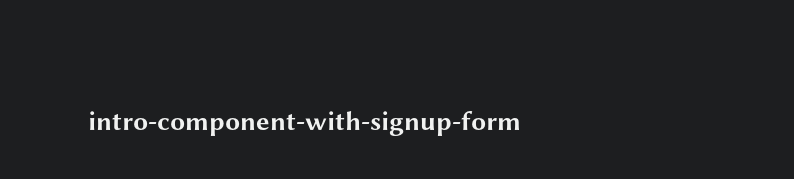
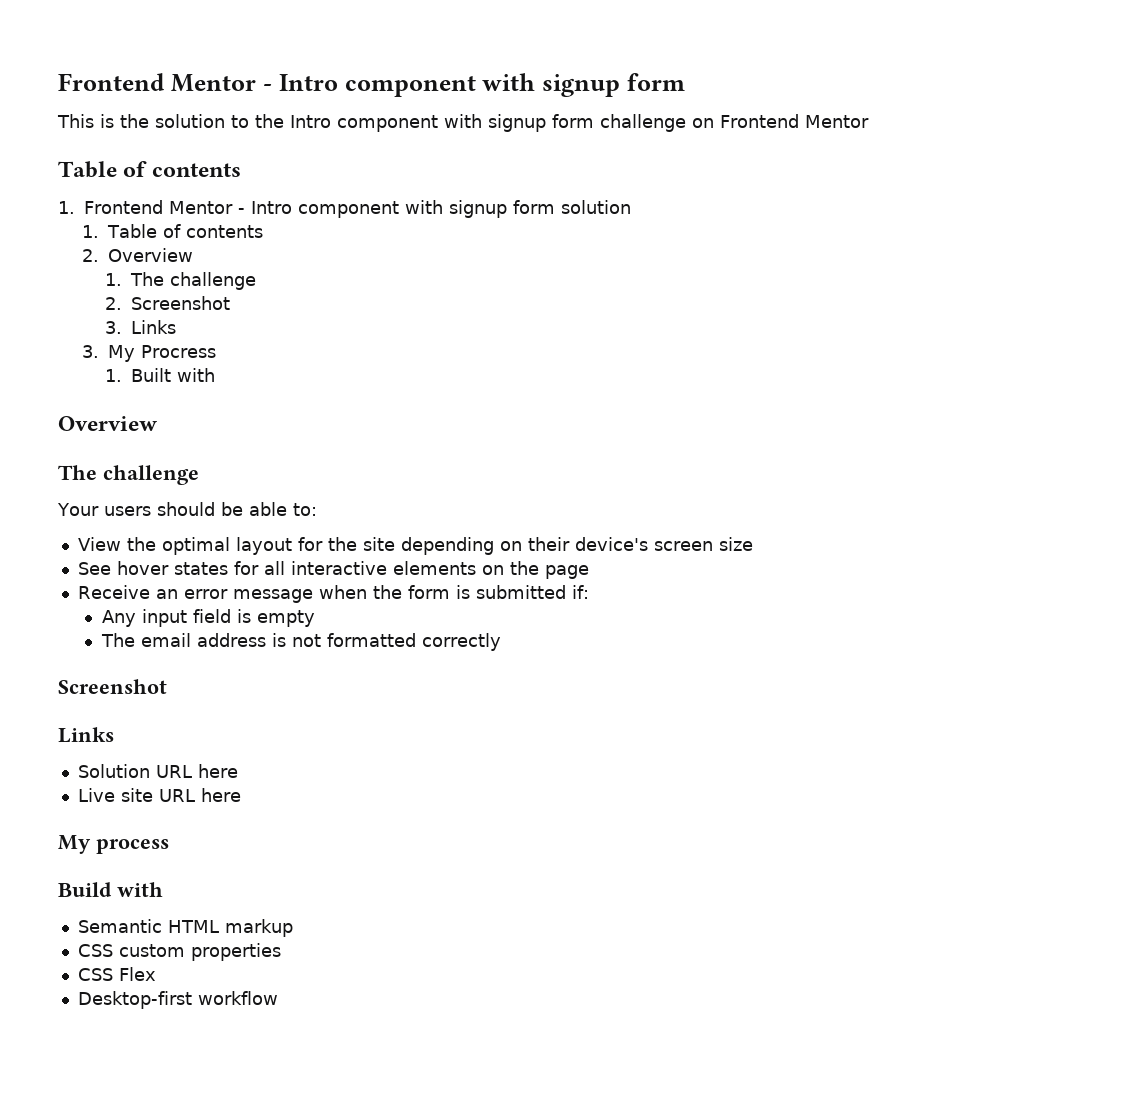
[88,111,521,136] intro-component-with-signup-form -> [58,73,686,97] [57,114,869,132] [58,161,241,178] [58,200,631,218] [81,224,263,238] [81,248,193,262] [105,272,257,290] [105,296,231,310] [105,320,177,334] [81,345,216,362] [105,368,216,382] [58,416,158,431] [58,465,199,485] [57,502,317,516] [77,537,753,555] [77,561,589,579] [77,585,589,603] [101,609,315,627] [100,633,501,651] [58,679,167,694] [58,727,114,743] [77,764,238,778] [77,788,241,802] [58,835,169,854] [58,882,163,897] [77,919,293,937] [77,943,281,961] [77,967,156,981] [77,991,278,1009] Frontend Mentor - Intro component with signup form // This is the solution to the Intro component with signup form challenge on Frontend Mentor // Table of contents // 1. Frontend Mentor - Intro component with signup form solution // 1. Table of contents // 2. Overview // 1. The challenge // 2. Screenshot // 3. Links // 3. My Procress // 1. Built with // Overview // The challenge // Your users should be able to: // View the optimal layout for the site depending on their device's screen size // See hover states for all interactive elements on the page // Receive an error message when the form is submitted if: // Any input field is empty // The email address is not formatted correctly // Screenshot // Links // Solution URL here // Live site URL here // My process // Build with // Semantic HTML markup // CSS custom properties // CSS Flex // Desktop-first workflow

